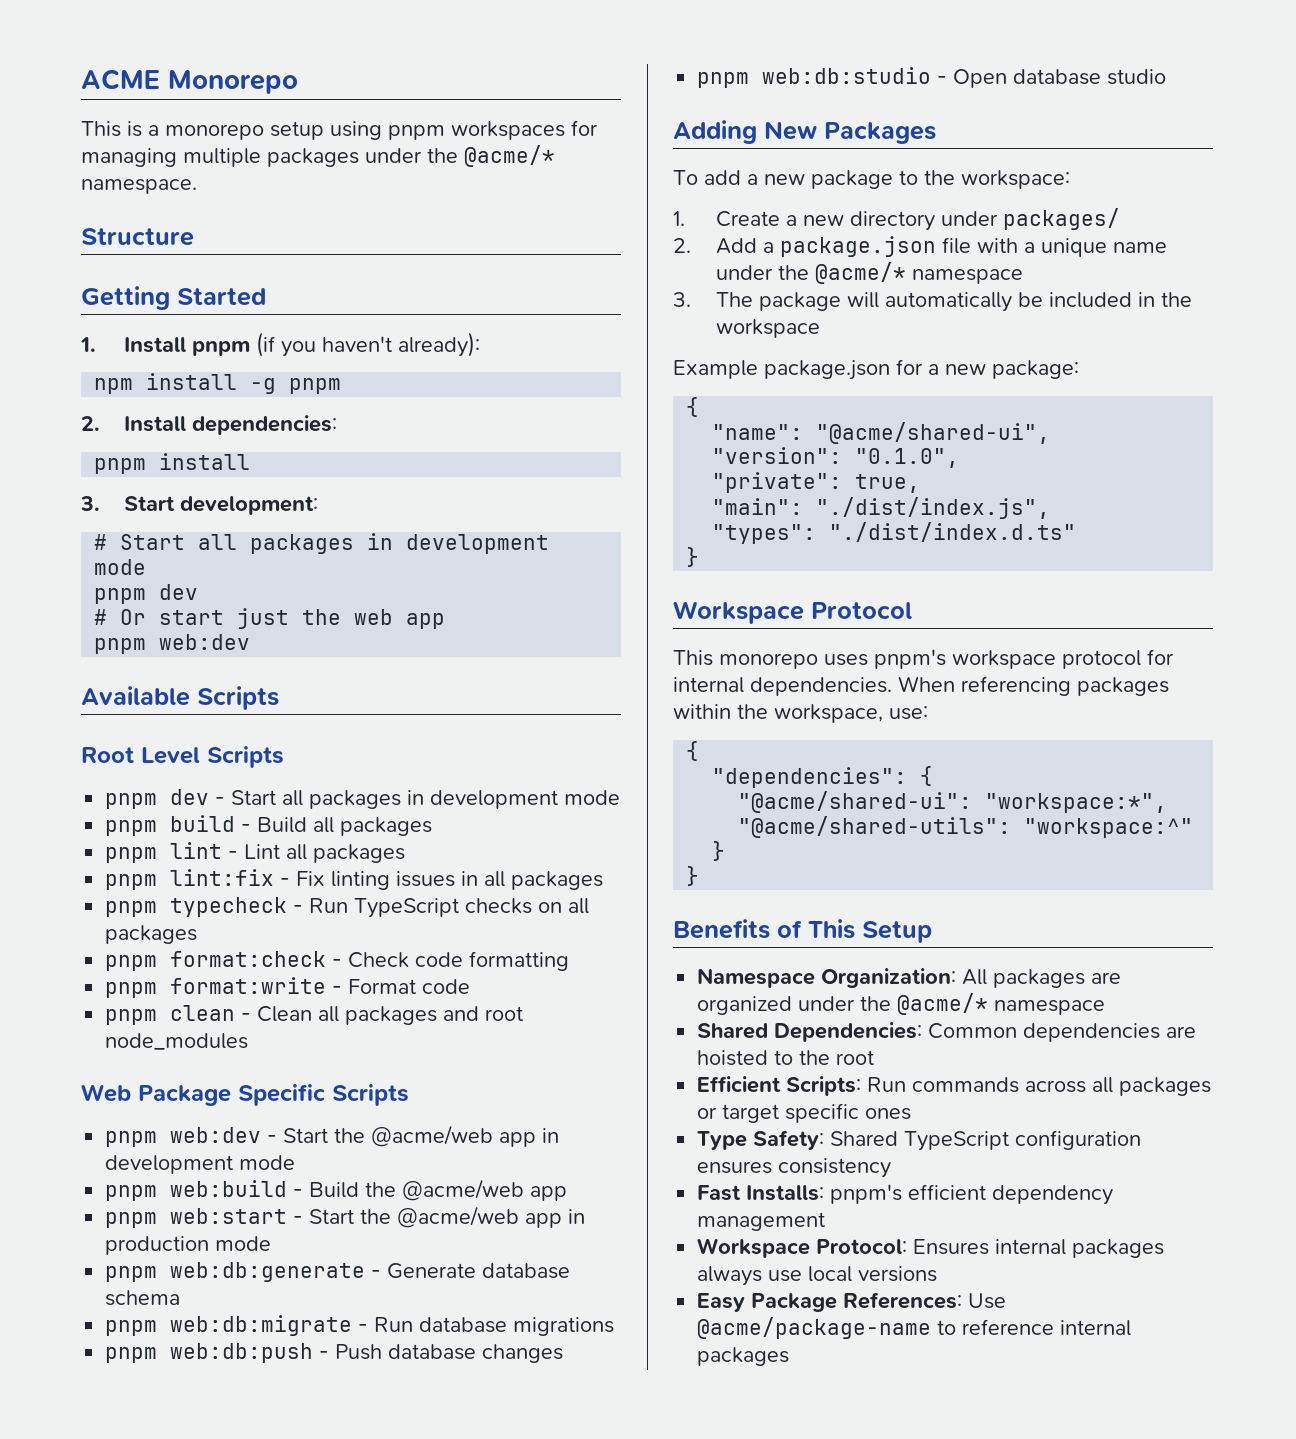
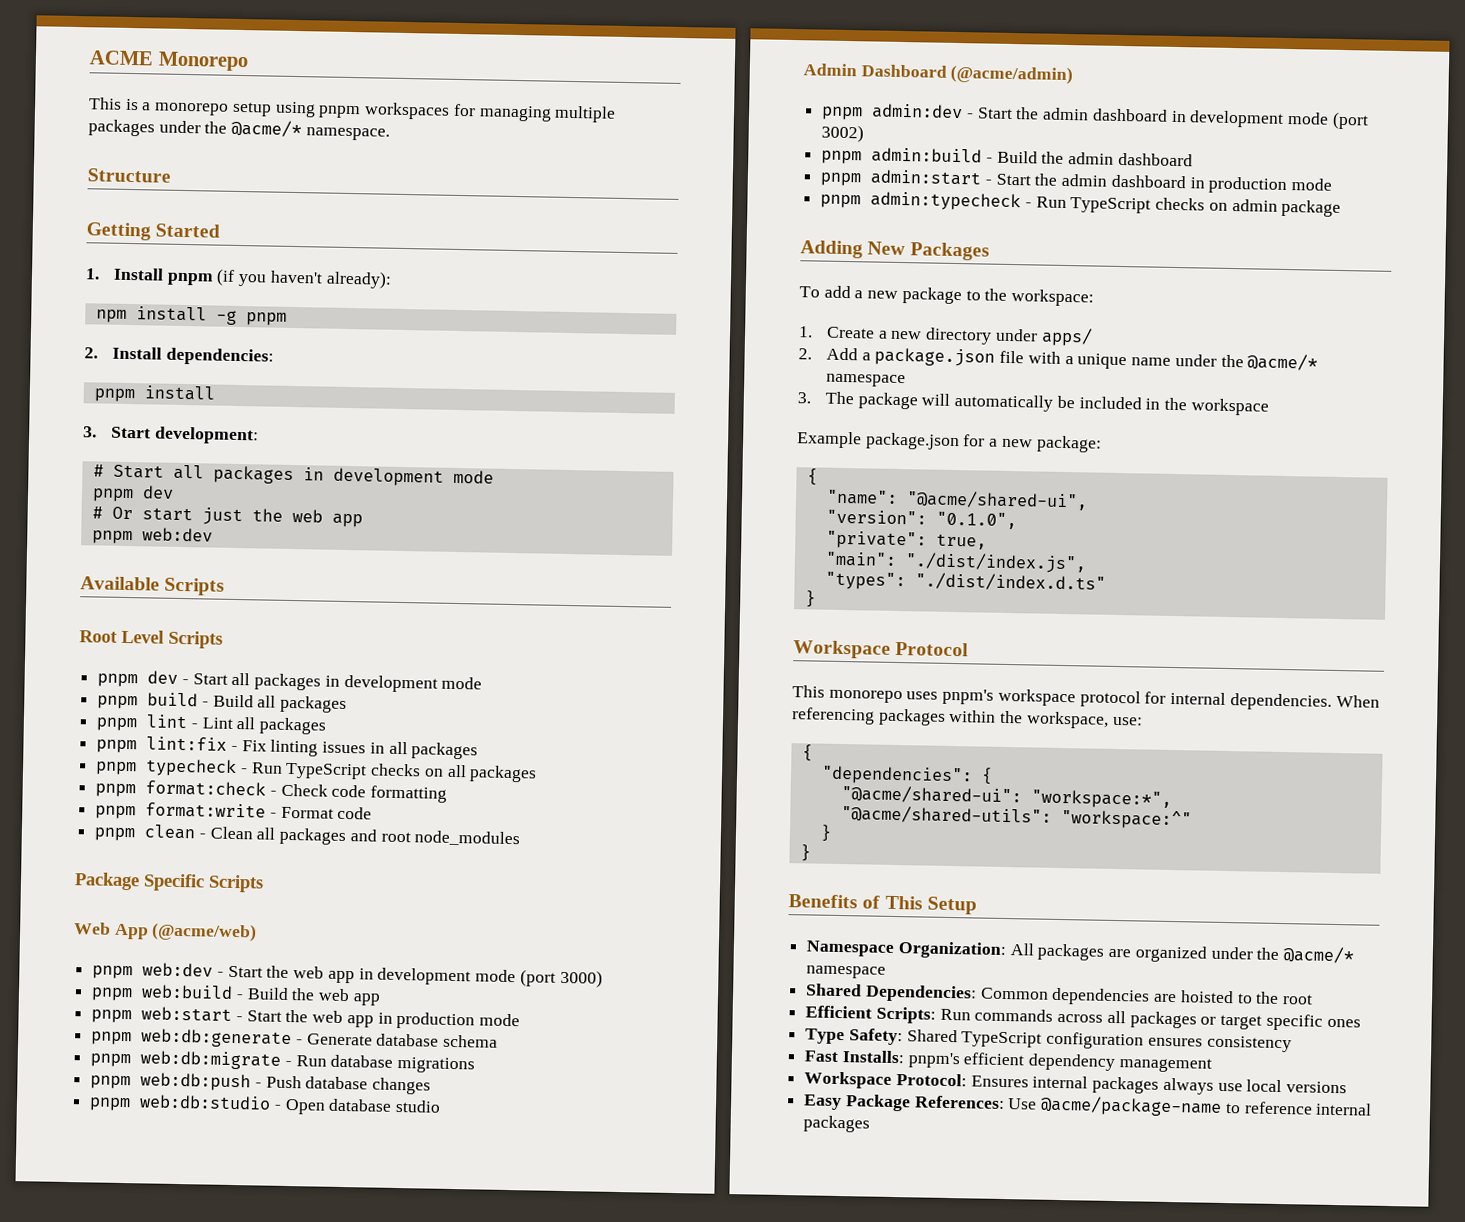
[81,1084,131,1102] Web -> (521, 838) none
(409, 1095) none -> [74,922,258,942] // Web App (@acme/web)
[371,1125,494,1147] @acme/web -> [293,966,325,979] web
(296, 1162) none -> [519,969,603,988] (port 3000)
[402,1179,525,1201] @acme/web -> [318,988,351,1002] web
[397,1206,520,1228] @acme/web -> [312,1010,344,1024] web
(1167, 77) none -> [803,63,1074,85] [821,103,1369,130] [821,124,865,143] [821,147,1193,167] [820,169,1333,195] [820,191,1342,217] // Admin Dashboard (@acme/admin) // pnpm admin:dev - Start the admin dashboard in development mode (port 3002) // pnpm admin:build - Build the admin dashboard // pnpm admin:start - Start the admin dashboard in production mode // pnpm admin:typecheck - Run TypeScript checks on admin package
[1002,208,1120,230] packages/ -> [1040,327,1093,347] apps/

